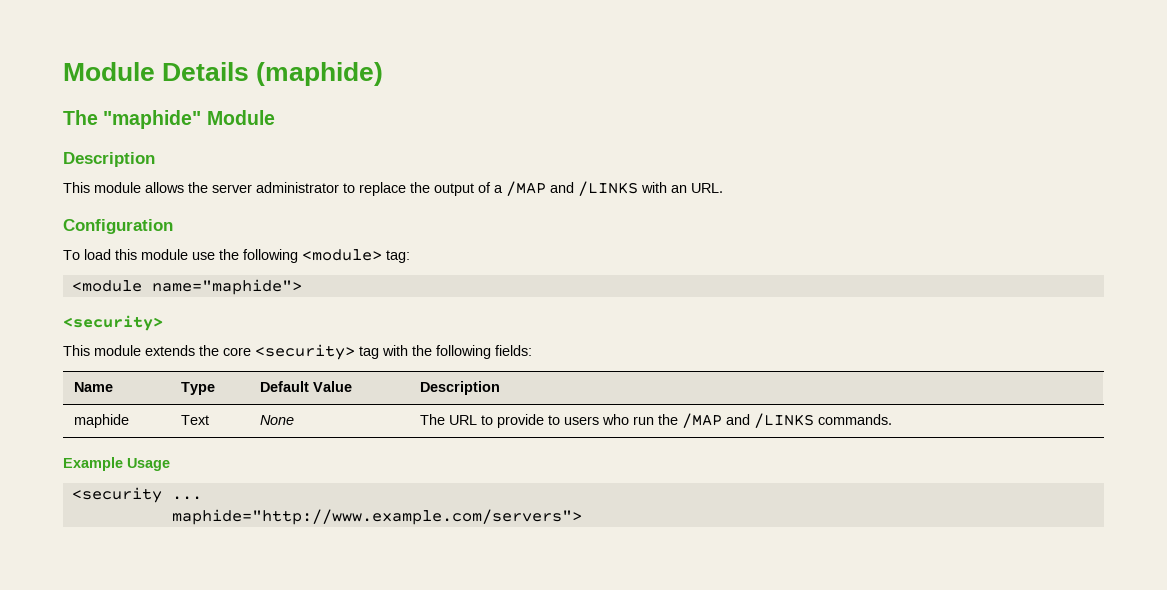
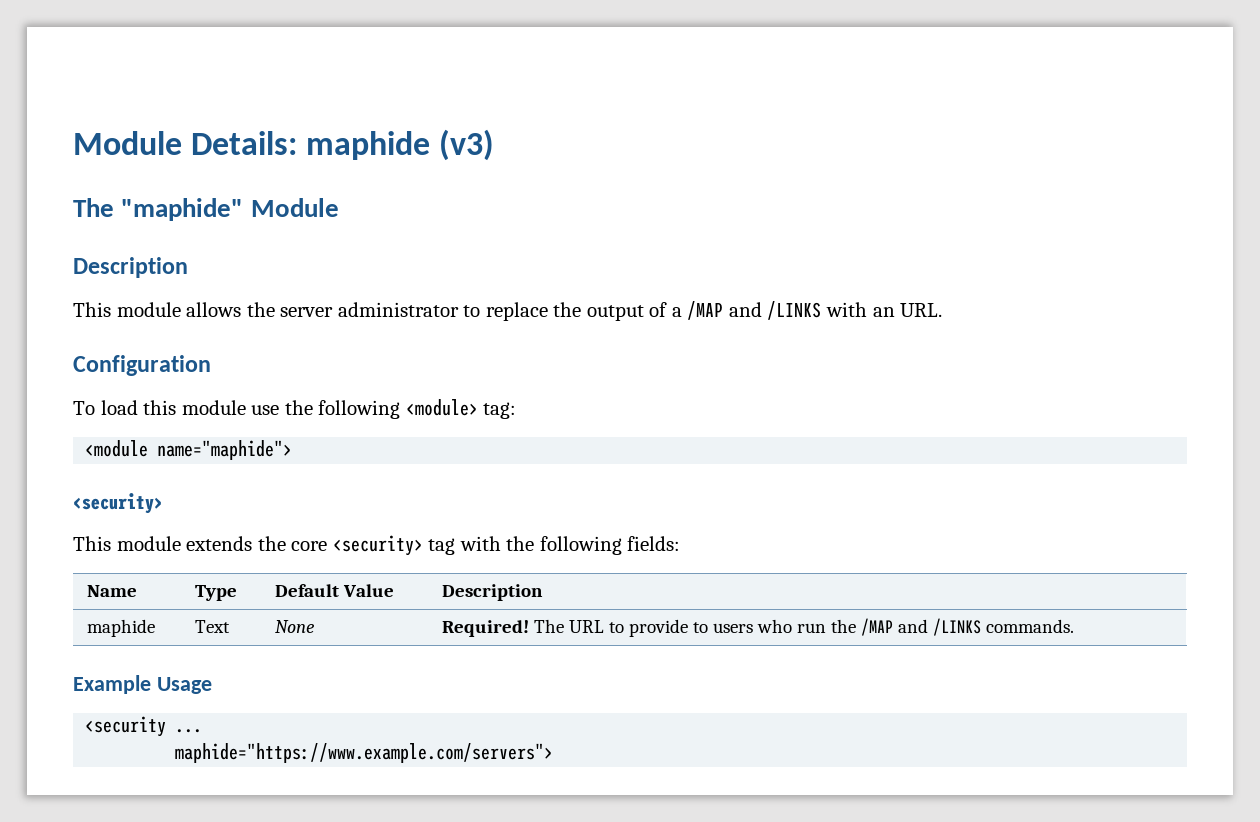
[63,62,384,86] Module Details (maphide) -> [73,129,495,161] Module Details: maphide (v3)
(295, 420) none -> [442,620,530,637] Required!
[171,509,582,525] maphide="http://www.example.com/servers"> -> [175,743,554,763] maphide="https://www.example.com/servers">

